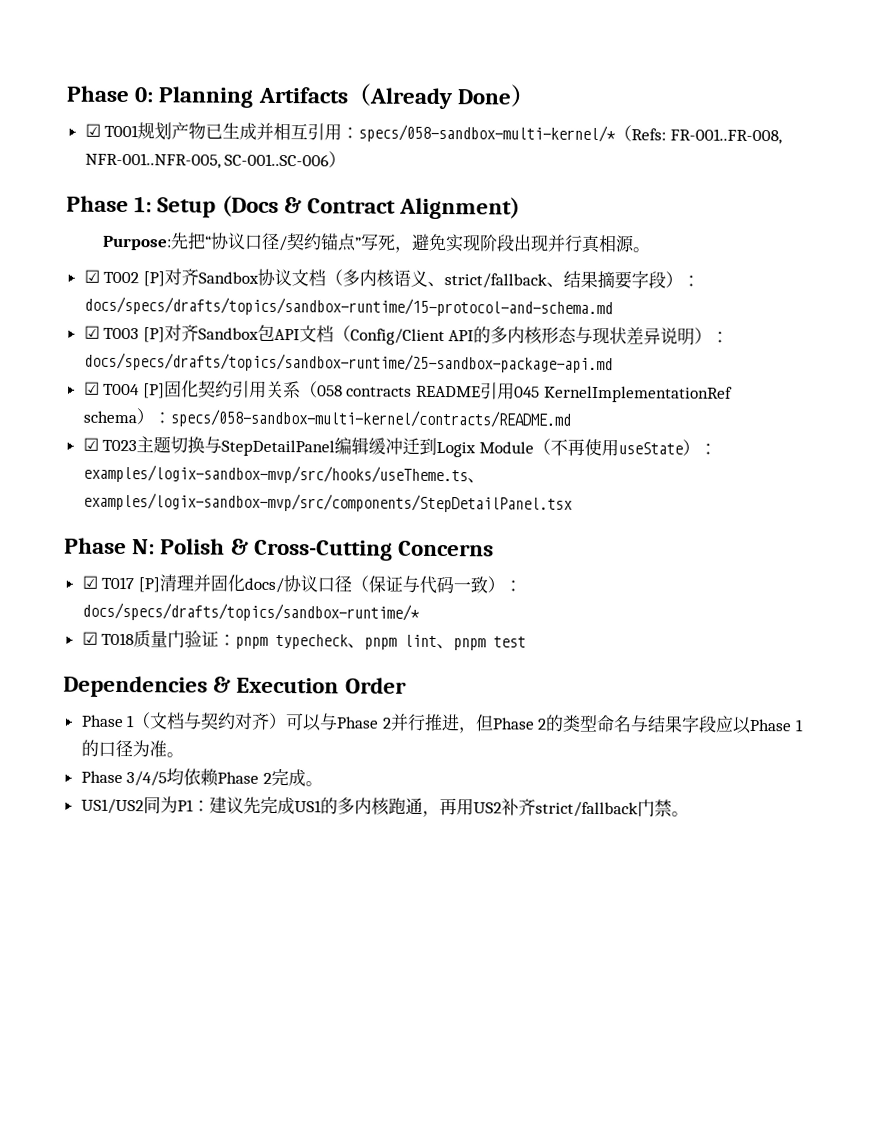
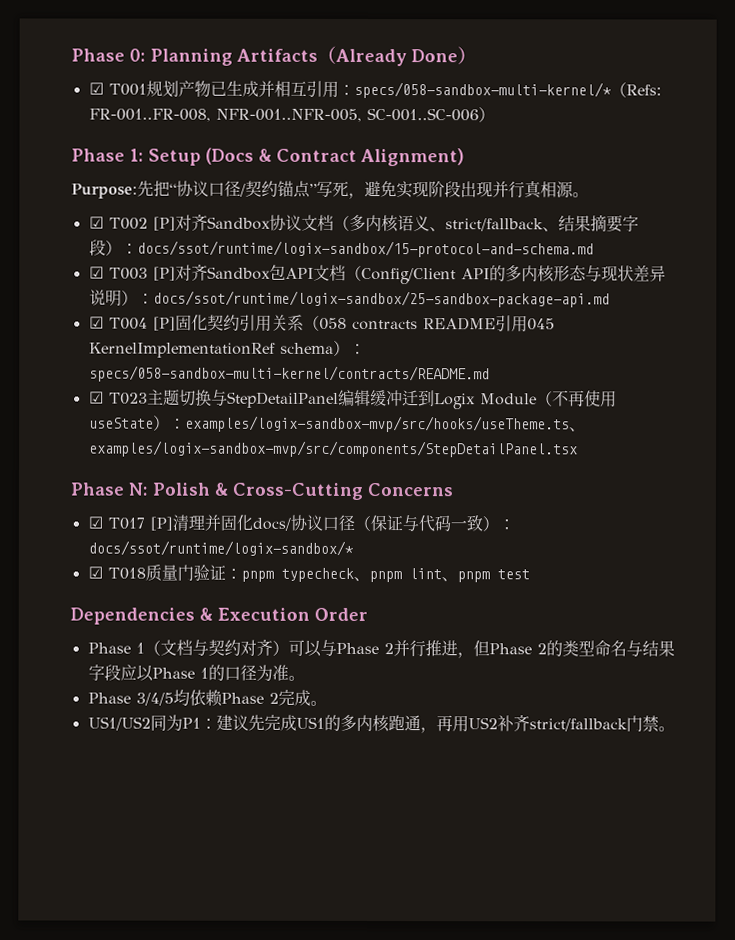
[83,296,613,318] docs/specs/drafts/topics/sandbox-runtime/15-protocol-and-schema.md -> [136,240,594,258] docs/ssot/runtime/logix-sandbox/15-protocol-and-schema.md
[83,352,613,374] docs/specs/drafts/topics/sandbox-runtime/25-sandbox-package-api.md -> [152,290,610,308] docs/ssot/runtime/logix-sandbox/25-sandbox-package-api.md
[81,602,420,622] docs/specs/drafts/topics/sandbox-runtime/* -> [87,540,354,556] docs/ssot/runtime/logix-sandbox/*

